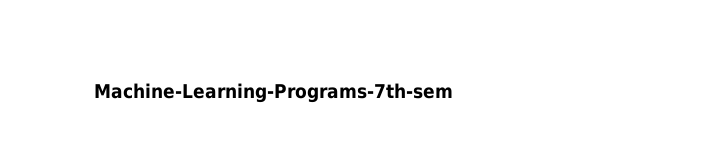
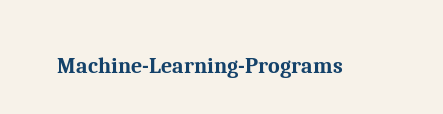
[94,83,453,103] Machine-Learning-Programs-7th-sem -> [57,57,343,78] Machine-Learning-Programs

